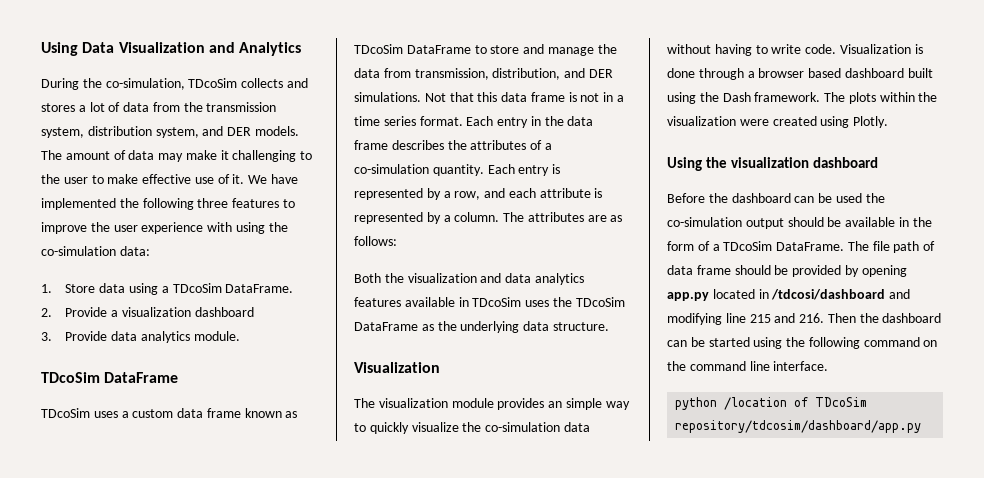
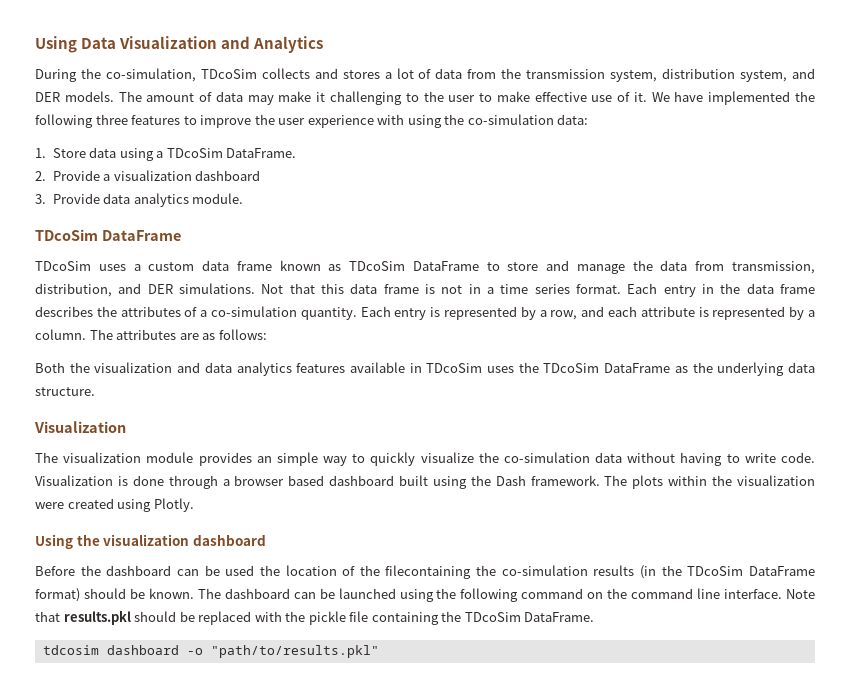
[667,217,932,229] [667,241,936,253] [667,265,907,277] [667,289,911,301] [667,313,942,325] [667,337,750,347] co-simulation output should be available in the form of a TDcoSim DataFrame. The file path of data frame should be provided by opening app.py located in /tdcosi/dashboard and modifying line 215 and 216. Then the dashboard can be started -> [285,565,815,579] [35,588,396,602] location of the filecontaining the co-simulation results (in the TDcoSim DataFrame format) should be known. The dashboard can be launched
[675,397,868,410] [675,420,922,433] // python /location of TDcoSim repository/tdcosim/dashboard/app.py -> [786,589,816,599] [35,610,595,625] [42,645,379,658] Note that results.pkl should be replaced with the pickle file containing the TDcoSim DataFrame. // tdcosim dashboard -o "path/to/results.pkl"

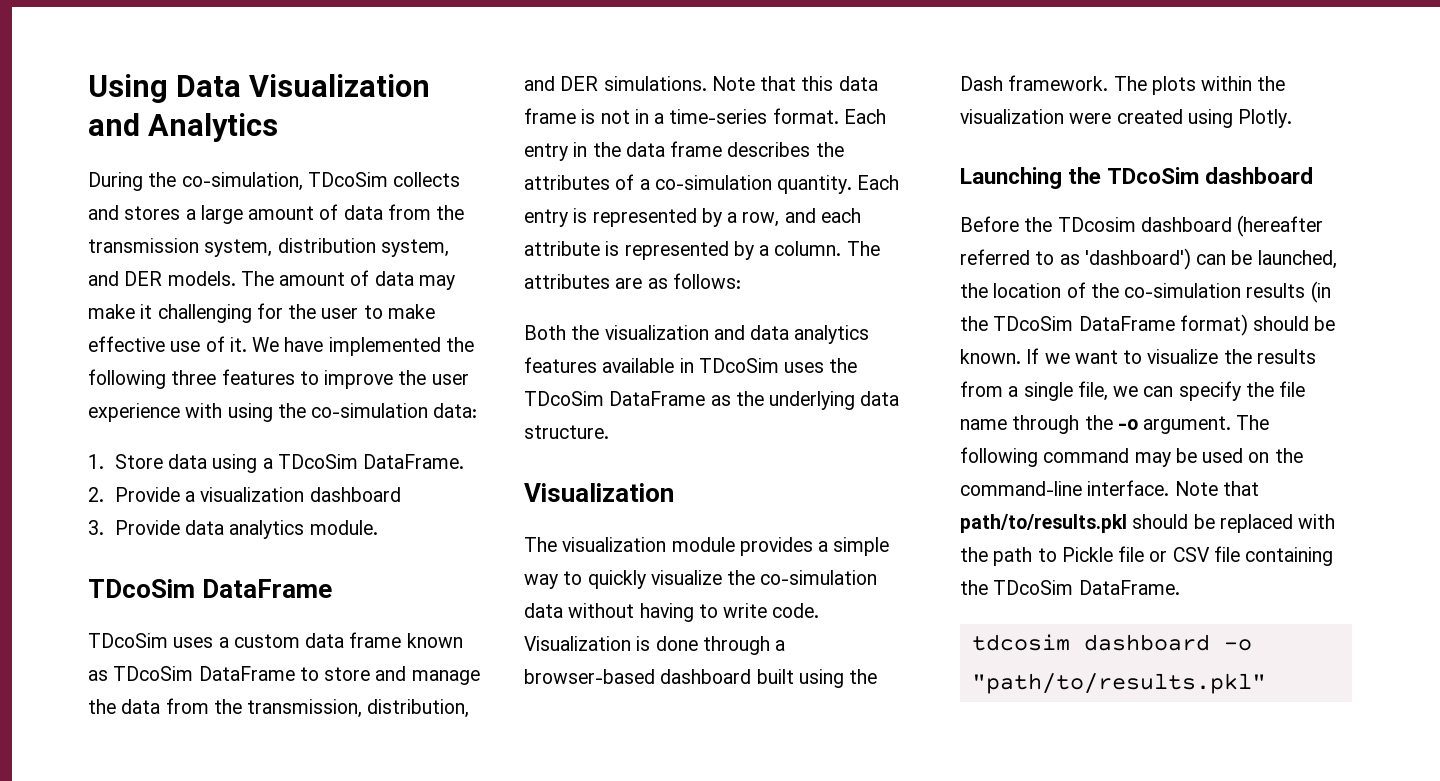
[396,68,414,79] lot -> [200,205,315,224] large amount
[405,93,419,102] to -> [256,303,283,319] for
(725, 266) none -> [213,699,242,714] the
[261,284,284,294] Not -> [711,76,755,91] Note
[500,284,570,294] time series -> [669,109,768,124] time-series
[256,456,272,463] an -> [818,541,829,552] a
[234,475,325,486] browser based -> [524,669,655,684] browser-based
[35,534,190,549] Using the visualization -> [960,167,1200,189] Launching the TDcoSim
[106,565,255,576] dashboard can be used -> [1057,215,1324,237] [960,248,1337,270] TDcosim dashboard (hereafter referred to as 'dashboard') can be launched,
[385,565,497,579] filecontaining the -> (1119, 290) none
[197,588,721,602] The dashboard can be launched using the following command on the command line -> [1026,348,1316,364] [960,381,1306,401] [960,415,1270,434] [960,447,1303,467] [960,481,1082,496] If we want to visualize the results from a single file, we can specify the file name through the -o argument. The following command may be used on the command-line
[63,610,131,625] results.pkl -> [960,514,1127,533] path/to/results.pkl
[308,611,346,625] pickle -> [993,546,1210,566] path to Pickle file or CSV

